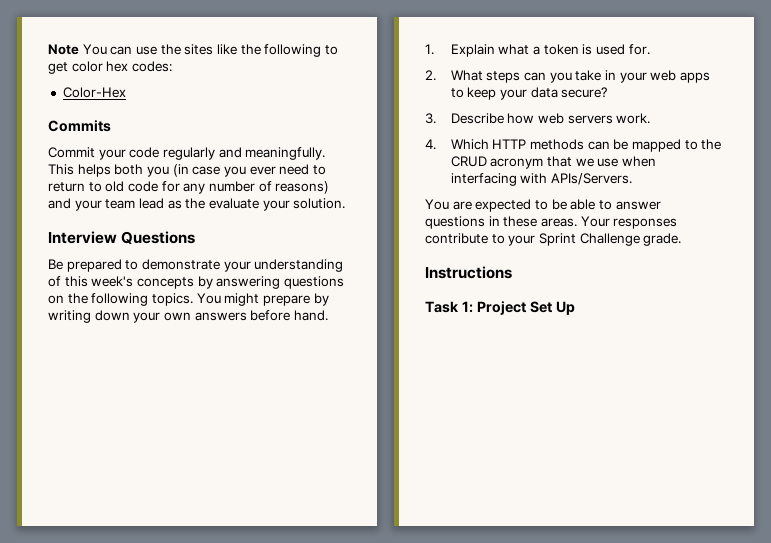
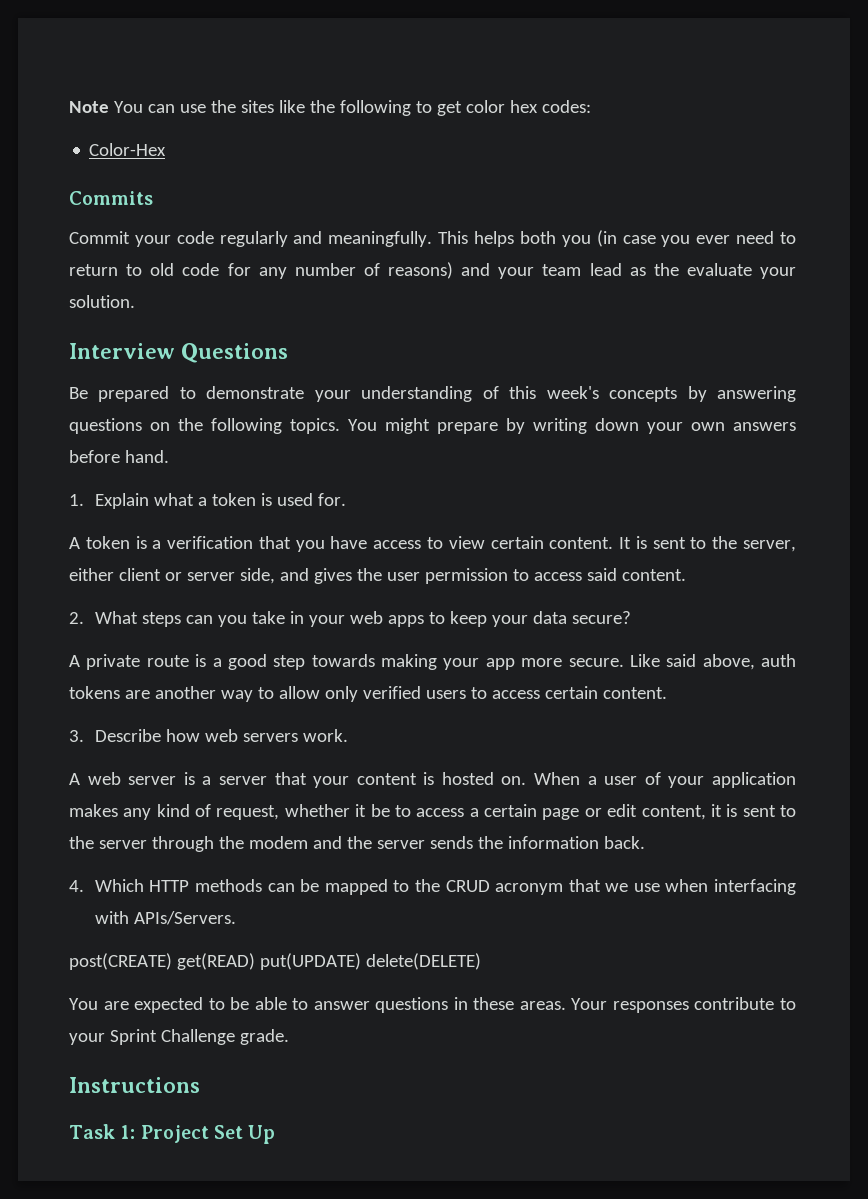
(650, 49) none -> [69,536,797,552] [69,568,686,584] // A token is a verification that you have access to view certain content. It is sent to the server, either client or server side, and gives the user permission to access said content.
(608, 92) none -> [69,654,796,670] [69,686,667,702] // A private route is a good step towards making your app more secure. Like said above, auth tokens are another way to allow only verified users to access certain content.
(651, 118) none -> [69,772,796,788] [69,804,796,820] [69,836,645,852] // A web server is a server that your content is hosted on. When a user of your application makes any kind of request, whether it be to access a certain page or edit content, it is sent to the server through the modem and the server sends the information back.
(632, 179) none -> [69,953,481,970] // post(CREATE) get(READ) put(UPDATE) delete(DELETE)

